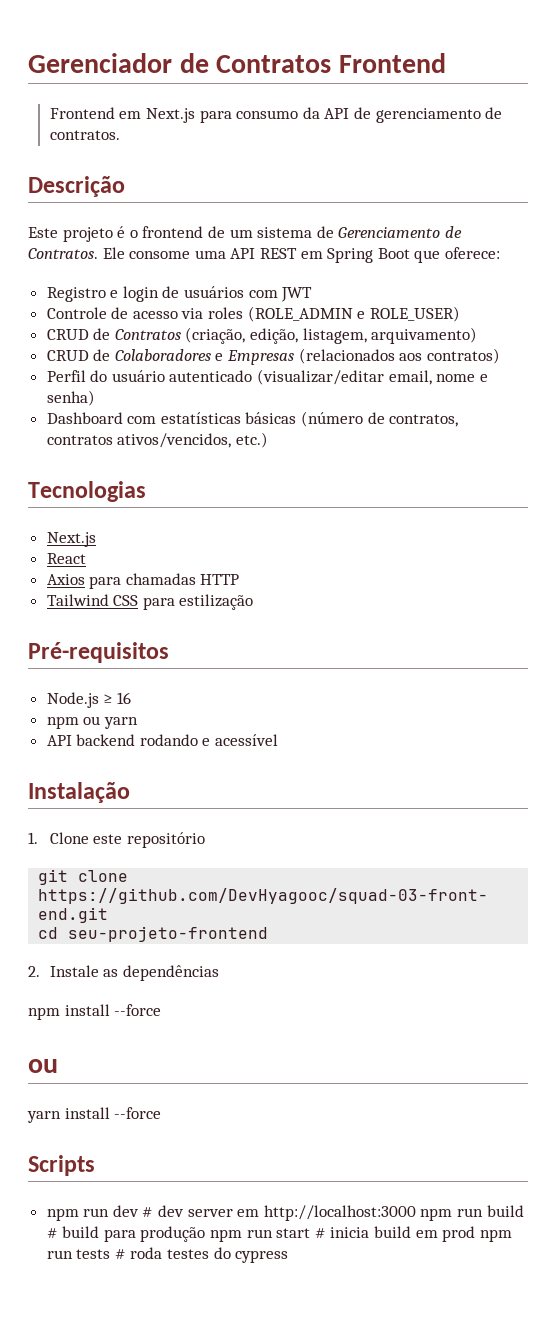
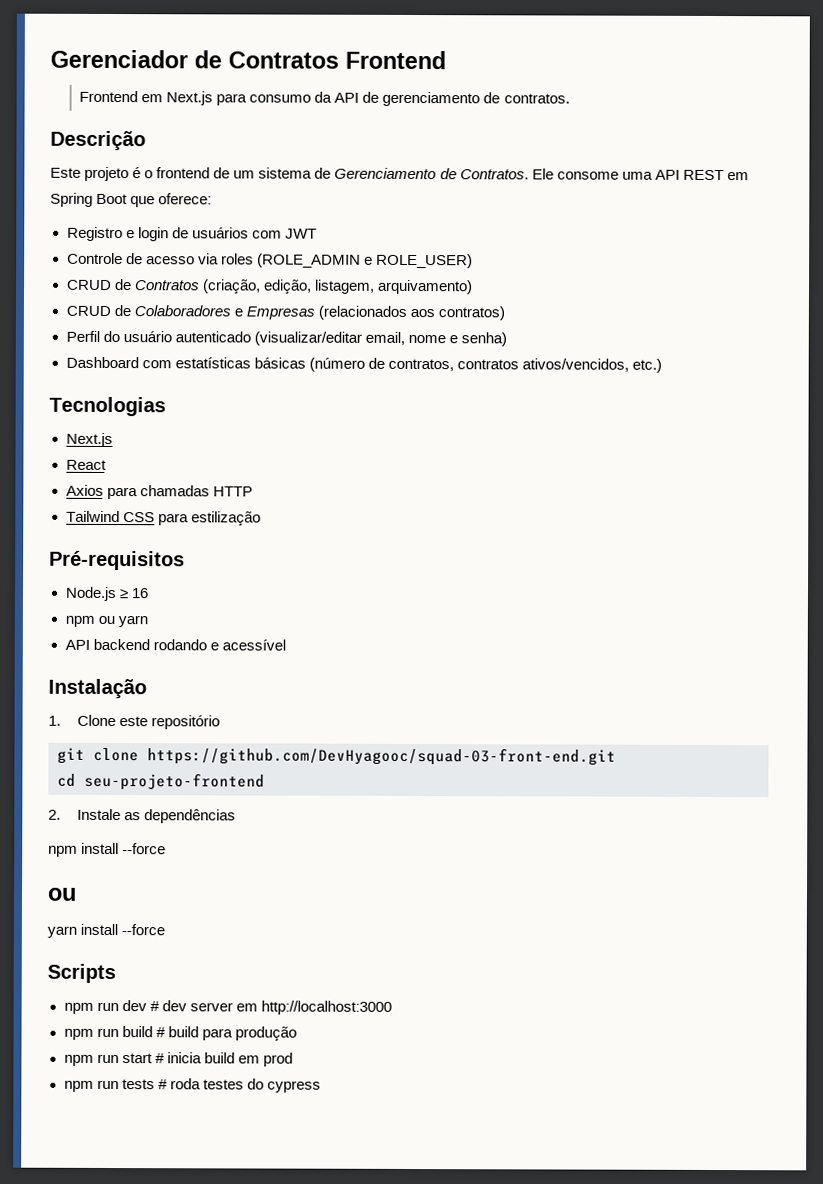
(416, 1213) none -> (392, 1007) //
(206, 1234) none -> (297, 1033) //
(476, 1234) none -> (293, 1059) //

